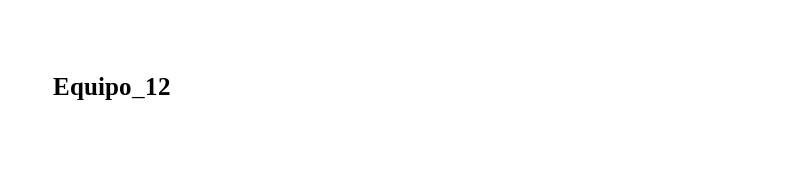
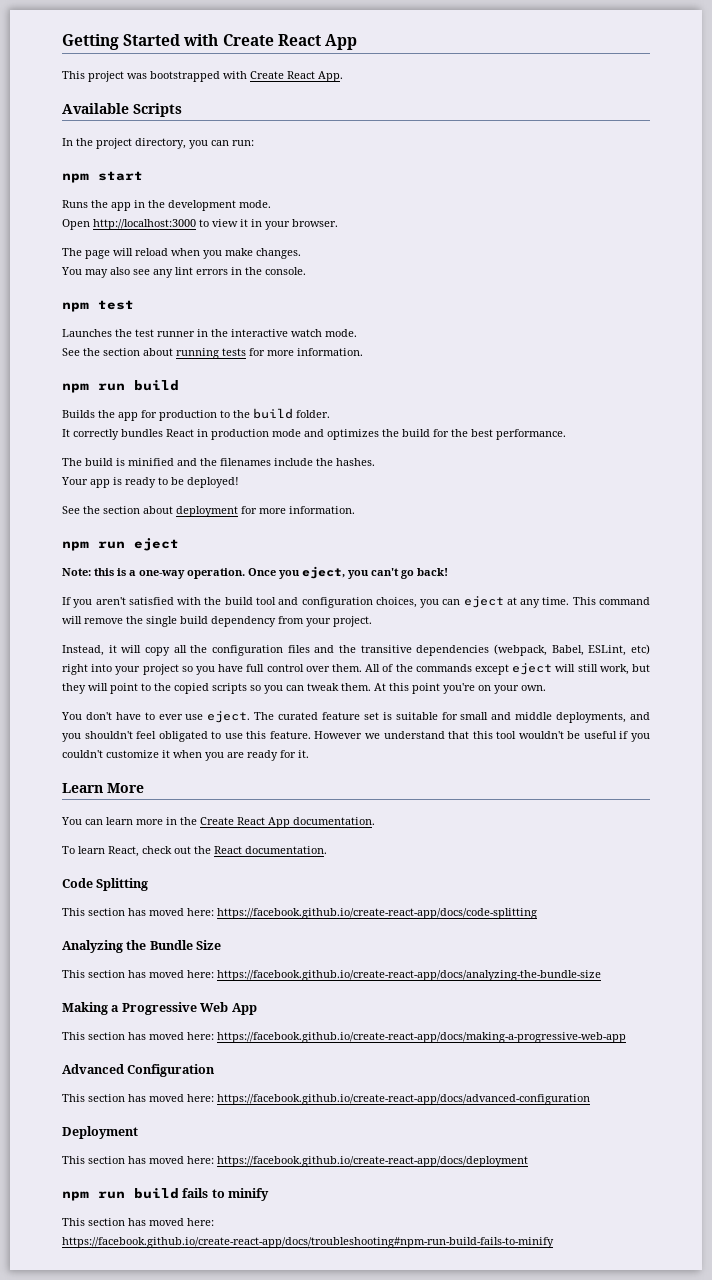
[53,77,171,100] Equipo_12 -> [62,34,357,50] [62,71,343,82] [62,103,182,117] [62,138,254,149] [62,171,143,183] [62,200,271,211] [62,219,338,230] [62,248,301,259] [61,267,306,278] [62,300,134,312] [62,329,357,337] [62,348,363,359] [62,380,179,393] [62,408,330,421] [62,429,566,440] [62,458,375,466] [61,477,239,488] [62,506,355,517] [62,538,179,551] [62,566,448,579] [62,596,650,608] [62,616,372,627] [62,644,650,656] [62,663,650,675] [62,683,546,694] [61,711,651,723] [62,731,650,742] [62,750,309,761] [62,783,144,793] [61,817,375,828] [62,846,327,857] [62,878,149,891] [62,908,537,919] [62,940,222,953] [62,970,601,981] [62,1002,257,1015] [62,1032,626,1043] [62,1064,216,1077] [62,1094,590,1105] [62,1126,138,1139] [62,1156,528,1167] [62,1188,270,1201] [62,1218,214,1226] [62,1237,554,1248] Getting Started with Create React App // This project was bootstrapped with Create React App. // Available Scripts // In the project directory, you can run: // npm start // Runs the app in the development mode. // Open http://localhost:3000 to view it in your browser. // The page will reload when you make changes. // You may also see any lint errors in the console. // npm test // Launches the test runner in the interactive watch mode. // See the section about running tests for more information. // npm run build // Builds the app for production to the build folder. // It correctly bundles React in production mode and optimizes the build for the best performance. // The build is minified and the filenames include the hashes. // Your app is ready to be deployed! // See the section about deployment for more information. // npm run eject // Note: this is a one-way operation. Once you eject, you can't go back! // If you aren't satisfied with the build tool and configuration choices, you can eject at any time. This command will remove the single build dependency from your project. // Instead, it will copy all the configuration files and the transitive dependencies (webpack, Babel, ESLint, etc) right into your project so you have full control over them. All of the commands except eject will still work, but they will point to the copied scripts so you can tweak them. At this point you're on your own. // You don't have to ever use eject. The curated feature set is suitable for small and middle deployments, and you shouldn't feel obligated to use this feature. However we understand that this tool wouldn't be useful if you couldn't customize it when you are ready for it. // Learn More // You can learn more in the Create React App documentation. // To learn React, check out the React documentation. // Code Splitting // This section has moved here: https://facebook.github.io/create-react-app/docs/code-splitting // Analyzing the Bundle Size // This section has moved here: https://facebook.github.io/create-react-app/docs/analyzing-the-bundle-size // Making a Progressive Web App // This section has moved here: https://facebook.github.io/create-react-app/docs/making-a-progressive-web-app // Advanced Configuration // This section has moved here: https://facebook.github.io/create-react-app/docs/advanced-configuration // Deployment // This section has moved here: https://facebook.github.io/create-react-app/docs/deployment // npm run build fails to minify // This section has moved here: https://facebook.github.io/create-react-app/docs/troubleshooting#npm-run-build-fails-to-minify

